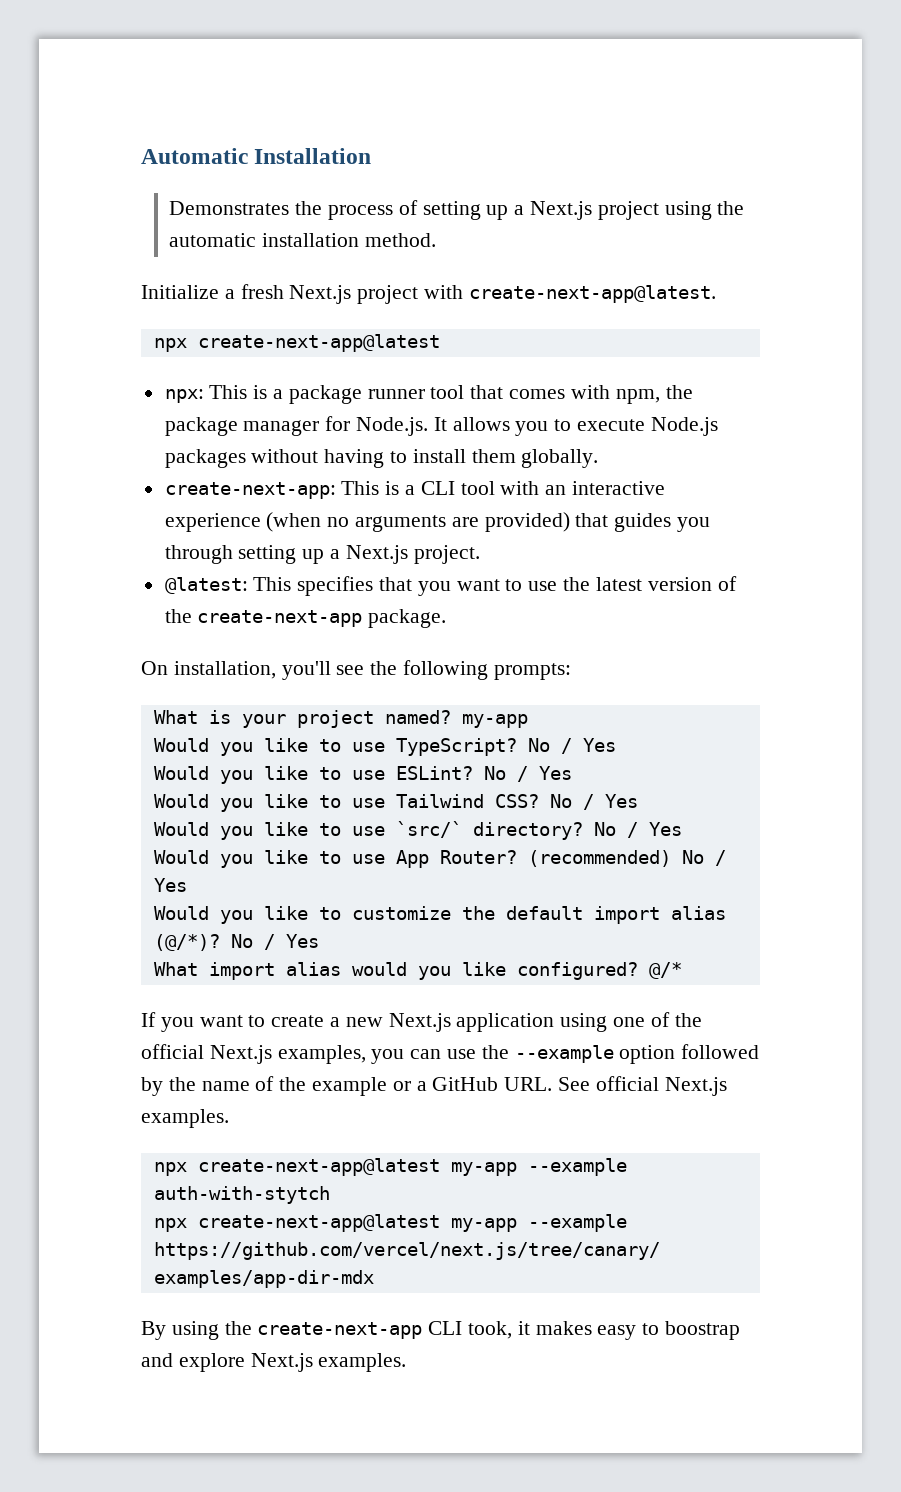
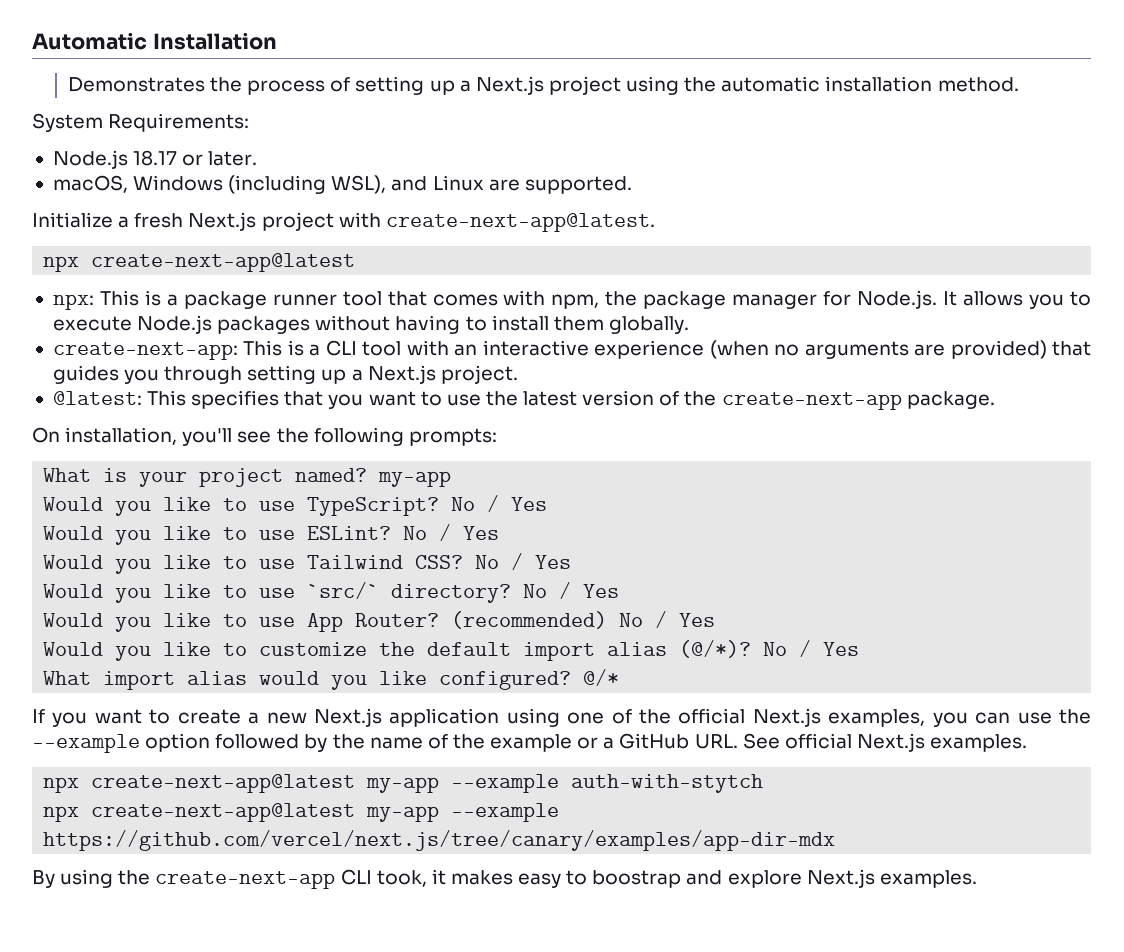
(436, 240) none -> [32,113,250,132] [52,150,258,169] [52,175,632,194] // System Requirements: // Node.js 18.17 or later. // macOS, Windows (including WSL), and Linux are supported.

